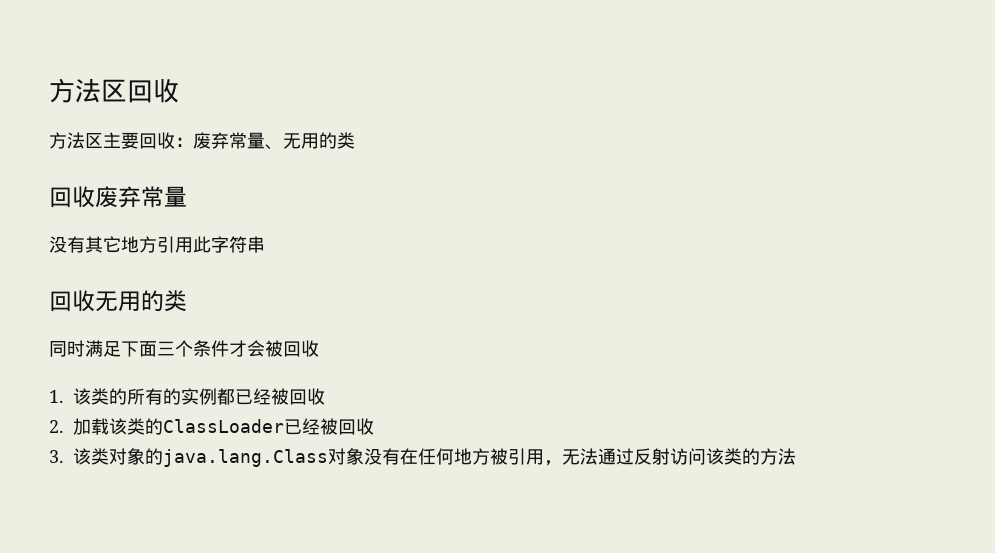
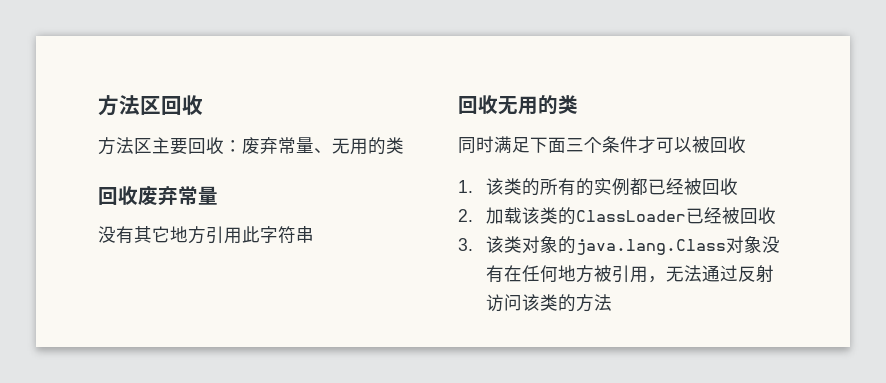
[247,340,265,357] 会 -> [656,137,692,153] 可以

